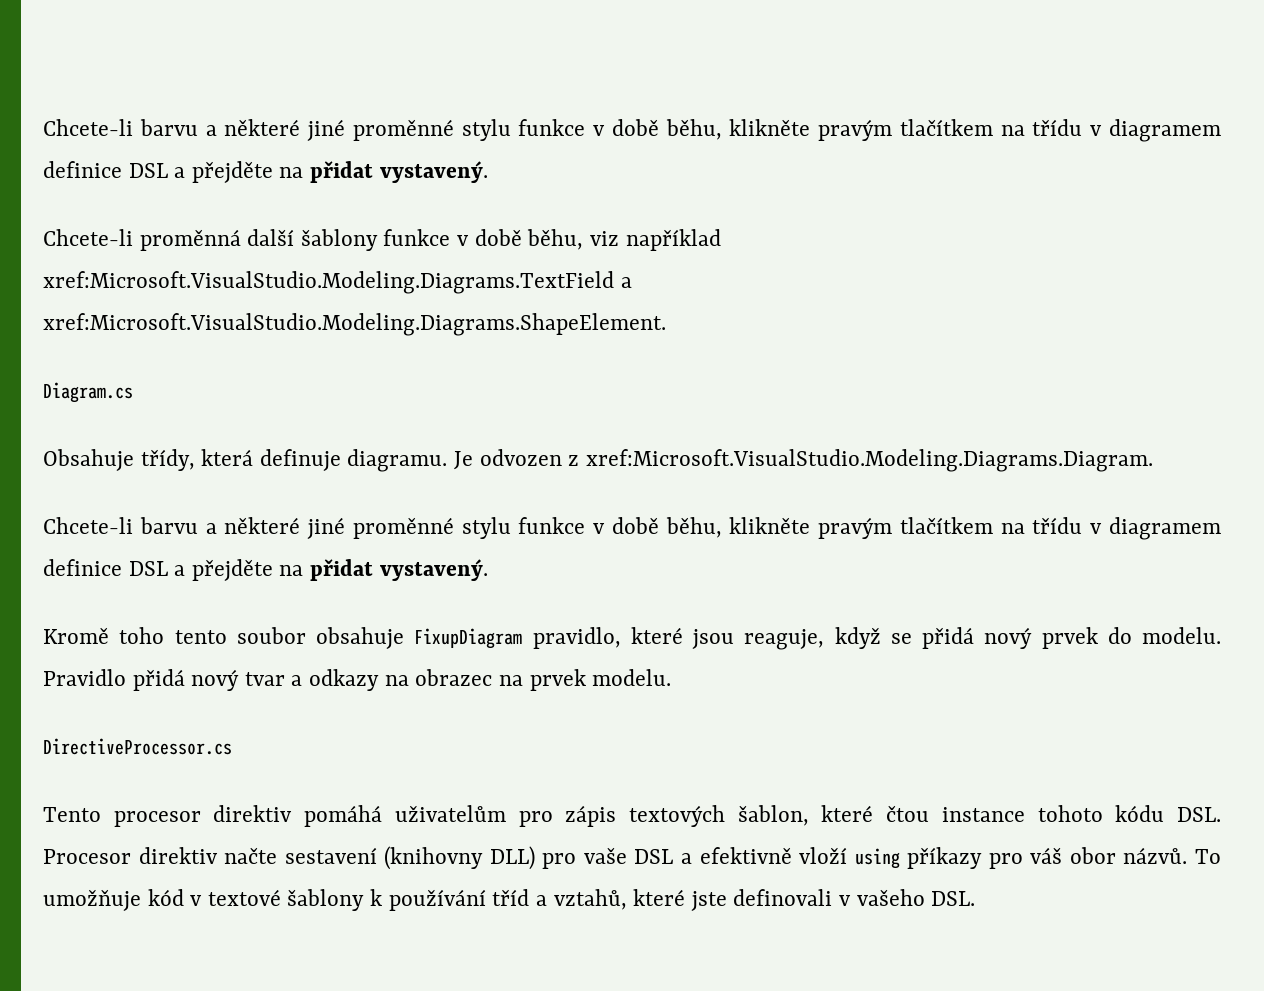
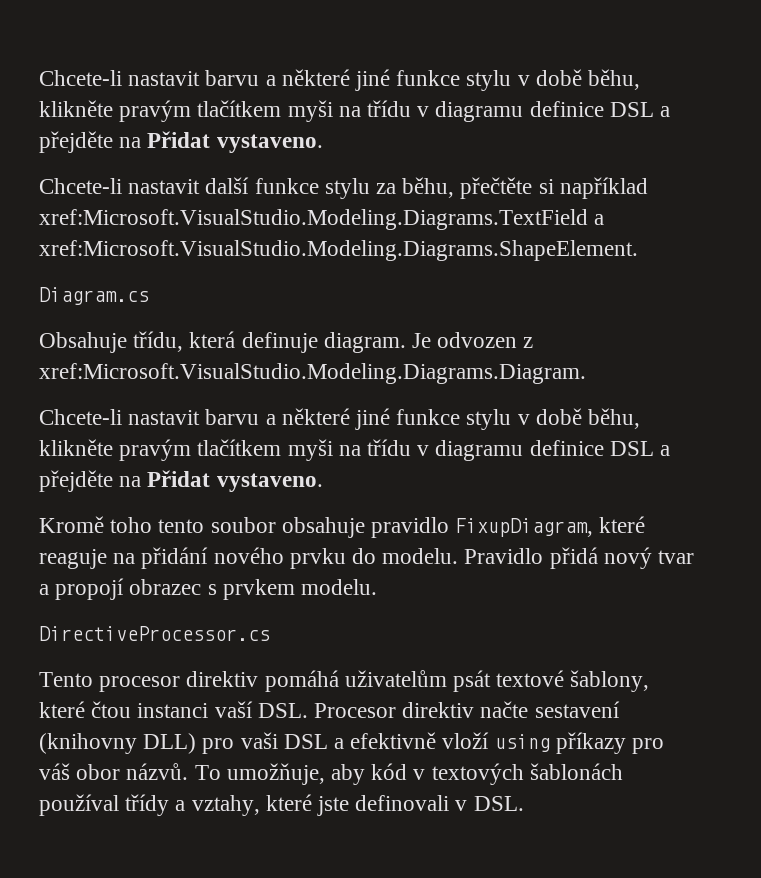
[43,119,1221,142] [43,161,488,183] [43,229,619,251] Chcete-li barvu a některé jiné proměnné stylu funkce v době běhu, klikněte pravým tlačítkem na třídu v diagramem definice DSL a přejděte na přidat vystavený. // Chcete-li proměnná další šablony funkce v době běhu, viz -> [39,69,641,91] [39,100,671,122] [39,131,323,153] [39,177,554,199] Chcete-li nastavit barvu a některé jiné funkce stylu v době běhu, klikněte pravým tlačítkem myši na třídu v diagramu definice DSL a přejděte na Přidat vystaveno. // Chcete-li nastavit další funkce stylu za běhu, přečtěte si
[140,449,195,471] třídy, -> [133,331,184,352] třídu,
[347,449,448,472] diagramu. -> [323,332,406,353] diagram.
[139,517,1221,540] [43,559,488,581] barvu a některé jiné proměnné stylu funkce v době běhu, klikněte pravým tlačítkem na třídu v diagramem definice DSL a přejděte na přidat vystavený. -> [128,408,641,430] [39,439,671,461] [39,470,323,492] nastavit barvu a některé jiné funkce stylu v době běhu, klikněte pravým tlačítkem myši na třídu v diagramu definice DSL a přejděte na Přidat vystaveno.
[414,627,1098,650] FixupDiagram pravidlo, které jsou reaguje, když se přidá nový prvek -> [371,516,646,538] [39,547,346,569] pravidlo FixupDiagram, které reaguje na přidání nového prvku
[309,669,586,691] odkazy na obrazec na prvek -> [55,578,295,600] propojí obrazec s prvkem
[518,805,1165,827] pro zápis textových šablon, které čtou instance tohoto kódu -> [453,670,650,692] [39,701,253,718] psát textové šablony, které čtou instanci vaší
[583,847,627,864] vaše -> [240,732,278,749] vaši
[43,889,627,911] umožňuje kód v textové šablony k používání tříd a vztahů, -> [226,763,623,785] [39,794,260,816] umožňuje, aby kód v textových šablonách používal třídy a vztahy,
[856,889,925,906] vašeho -> (468, 805) none

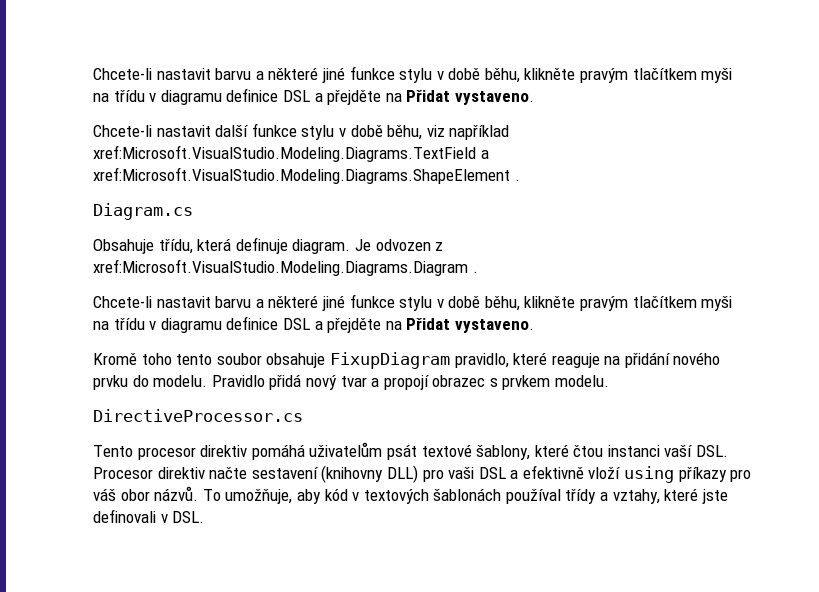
[376,177,554,199] za běhu, přečtěte si -> [338,125,445,140] v době běhu, viz
[39,240,638,261] xref:Microsoft.VisualStudio.Modeling.Diagrams.ShapeElement. -> [93,167,520,184] xref:Microsoft.VisualStudio.Modeling.Diagrams.ShapeElement .
[39,363,586,384] xref:Microsoft.VisualStudio.Modeling.Diagrams.Diagram. -> [93,259,478,276] xref:Microsoft.VisualStudio.Modeling.Diagrams.Diagram .
[371,517,594,538] pravidlo FixupDiagram, -> [329,352,509,369] FixupDiagram pravidlo,

